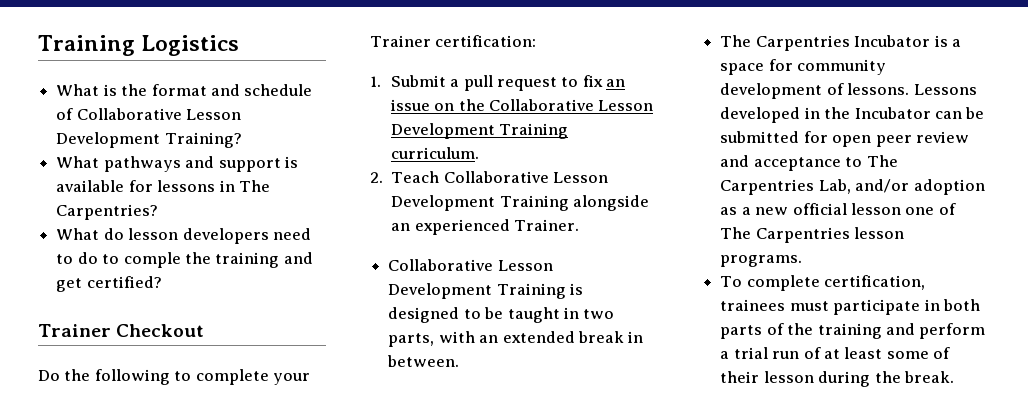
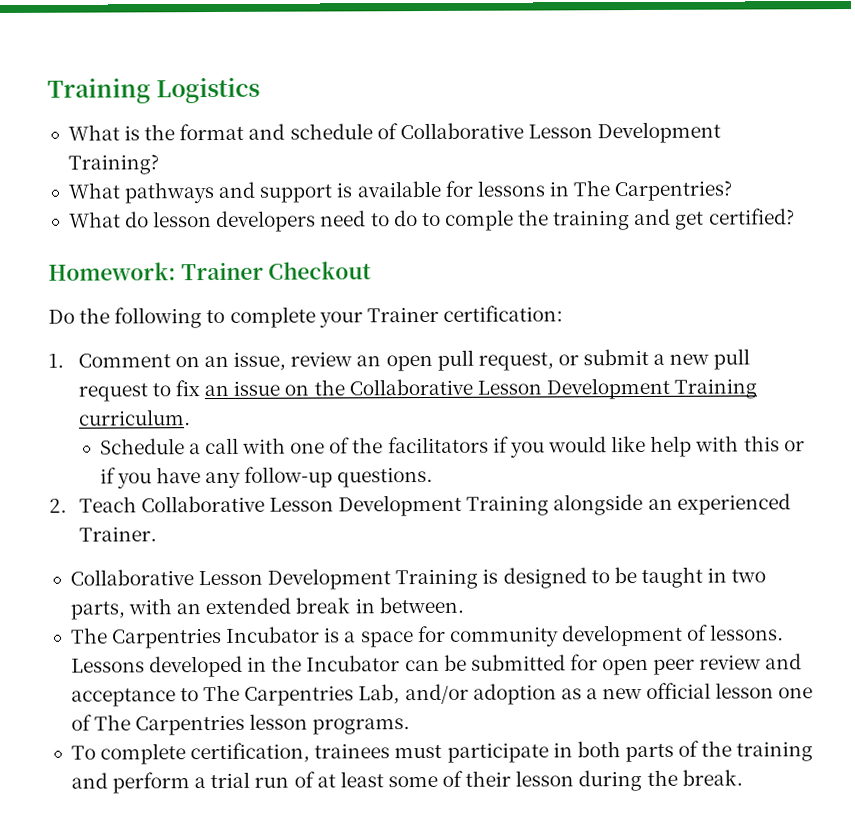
(162, 282) none -> [48,262,176,281] Homework:
[390,75,460,87] Submit a -> [77,348,710,372] Comment on an issue, review an open pull request, or submit a new
(479, 153) none -> [99,435,805,458] [99,466,434,489] // Schedule a call with one of the facilitators if you would like help with this or if you have any follow-up questions.

